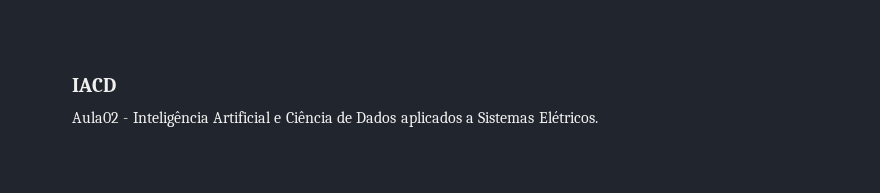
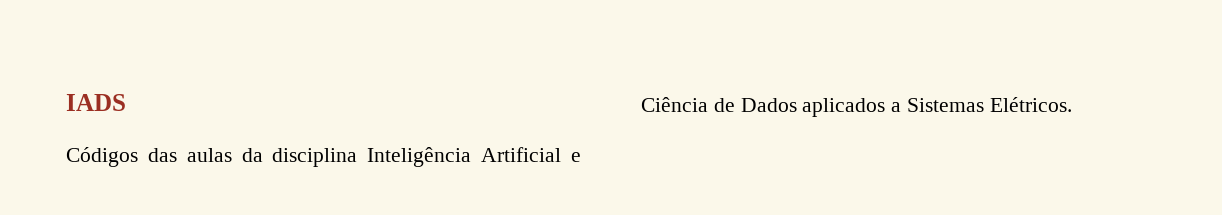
[72,78,116,92] [72,111,129,123] IACD // Aula02 - -> [66,94,126,111] [66,147,358,167] IADS // Códigos das aulas da disciplina

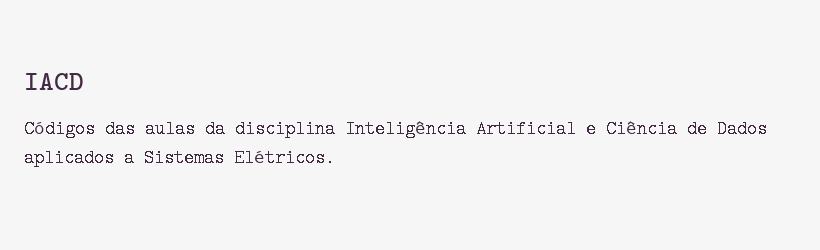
[66,94,126,111] IADS -> [24,73,84,90] IACD

